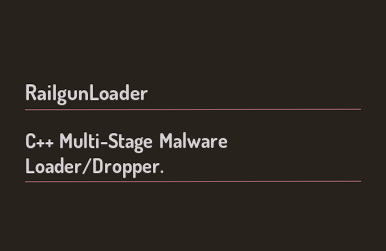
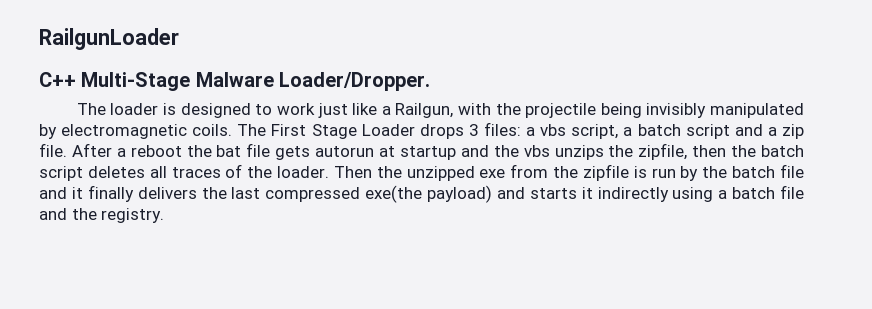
(165, 168) none -> [76,103,804,118] [39,122,804,139] [39,143,805,160] [39,164,805,181] [39,185,804,203] [39,208,165,223] // The loader is designed to work just like a Railgun, with the projectile being invisibly manipulated by electromagnetic coils. The First Stage Loader drops 3 files: a vbs script, a batch script and a zip file. After a reboot the bat file gets autorun at startup and the vbs unzips the zipfile, then the batch script deletes all traces of the loader. Then the unzipped exe from the zipfile is run by the batch file and it finally delivers the last compressed exe(the payload) and starts it indirectly using a batch file and the registry.

